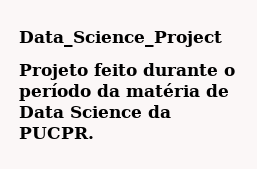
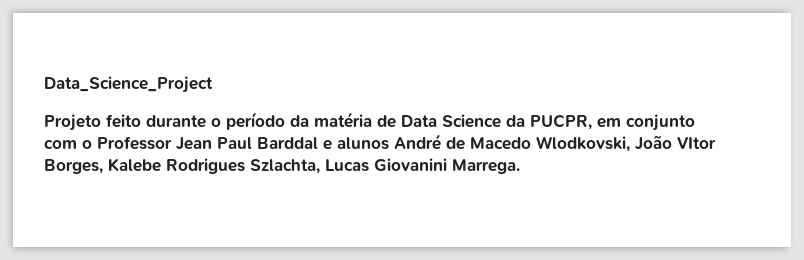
[19,127,94,139] PUCPR. -> [530,114,695,131] [44,134,716,152] [44,158,520,174] PUCPR, em conjunto com o Professor Jean Paul Barddal e alunos André de Macedo Wlodkovski, João VItor Borges, Kalebe Rodrigues Szlachta, Lucas Giovanini Marrega.

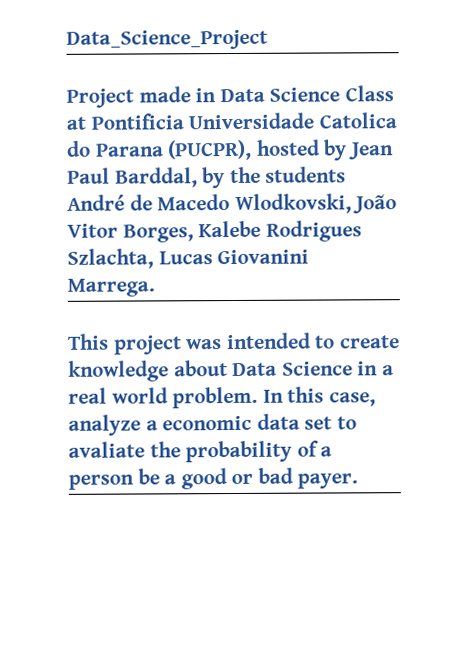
[44,112,695,131] [44,136,389,150] Projeto feito durante o período da matéria de Data Science da PUCPR, em conjunto com o Professor Jean Paul Barddal e alunos -> [66,85,394,108] [66,112,397,130] [67,139,394,161] [67,166,347,189] Project made in Data Science Class at Pontificia Universidade Catolica do Parana (PUCPR), hosted by Jean Paul Barddal, by the students
[677,137,716,149] VItor -> [67,223,118,238] Vitor
(520, 166) none -> [68,332,400,355] [68,360,394,382] [68,386,376,409] [68,413,357,436] [68,440,333,463] [68,467,359,490] // This project was intended to create knowledge about Data Science in a real world problem. In this case, analyze a economic data set to avaliate the probability of a person be a good or bad payer.

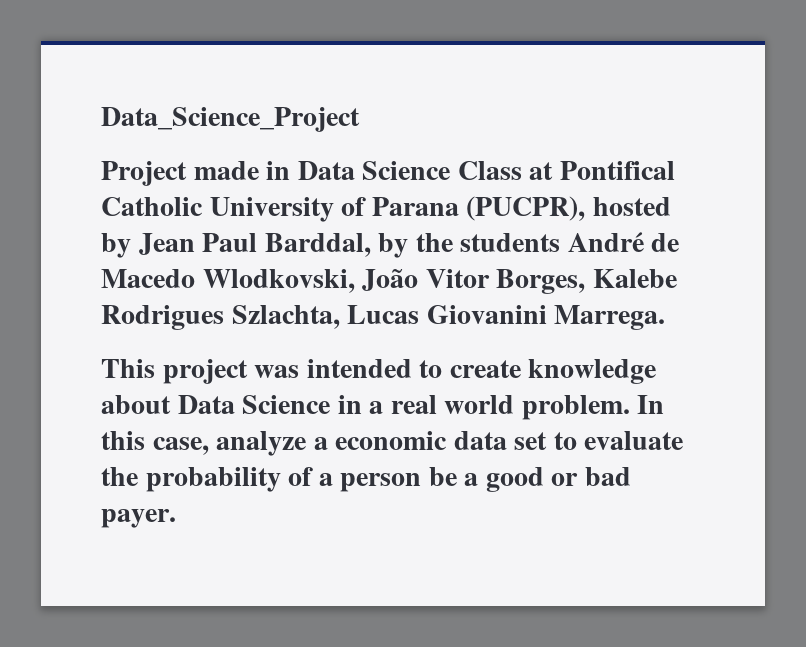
[90,112,397,130] [67,140,91,157] Pontificia Universidade Catolica do -> [559,161,675,180] [101,197,367,222] Pontifical Catholic University of
[68,441,145,458] avaliate -> [584,431,684,450] evaluate

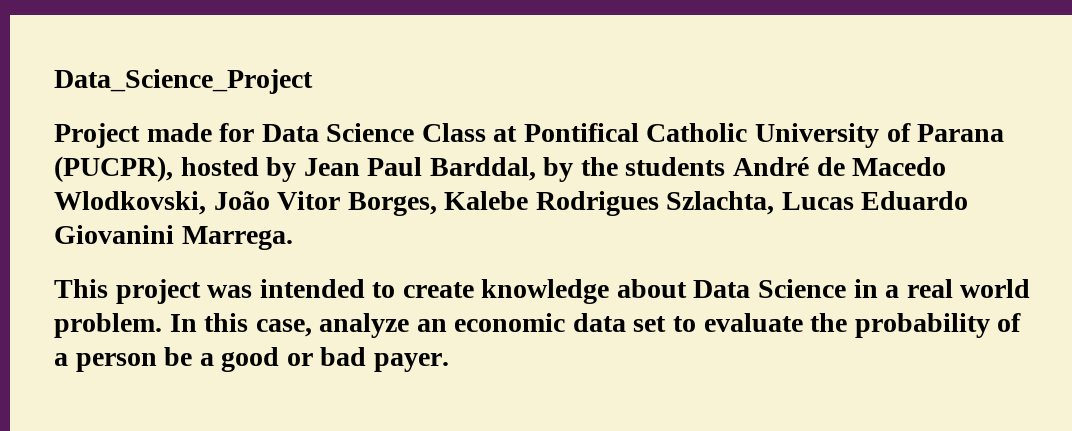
[266,161,291,180] in -> [219,123,255,142] for
(420, 314) none -> [861,191,969,210] Eduardo
[313,437,328,450] a -> [416,319,447,332] an

